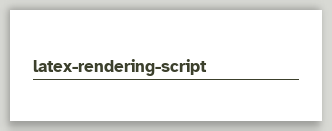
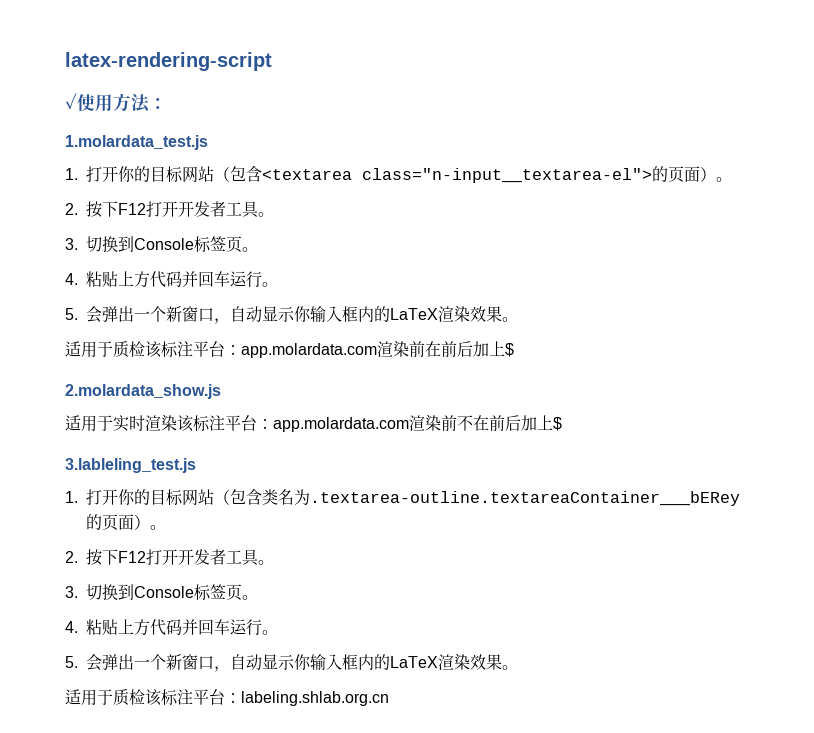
(207, 67) none -> [65,93,167,113] [65,135,208,150] [65,166,732,183] [65,201,274,218] [65,236,258,253] [65,271,278,288] [65,306,518,324] [65,341,514,358] [65,384,221,399] [65,415,562,432] [65,458,196,473] [65,489,740,506] [86,514,166,531] [65,549,274,566] [65,584,258,601] [65,619,278,636] [65,654,518,672] [65,689,389,706] // ✓使用方法： // 1.molardata_test.js // 1.打开你的目标网站（包含<textarea class="n-input__textarea-el">的页面）。 // 2.按下F12打开开发者工具。 // 3.切换到Console标签页。 // 4.粘贴上方代码并回车运行。 // 5.会弹出一个新窗口，自动显示你输入框内的LaTeX渲染效果。 // 适用于质检该标注平台：app.molardata.com渲染前在前后加上$ // 2.molardata_show.js // 适用于实时渲染该标注平台：app.molardata.com渲染前不在前后加上$ // 3.lableling_test.js // 1.打开你的目标网站（包含类名为.textarea-outline.textareaContainer___bERey的页面）。 // 2.按下F12打开开发者工具。 // 3.切换到Console标签页。 // 4.粘贴上方代码并回车运行。 // 5.会弹出一个新窗口，自动显示你输入框内的LaTeX渲染效果。 // 适用于质检该标注平台：labeling.shlab.org.cn

